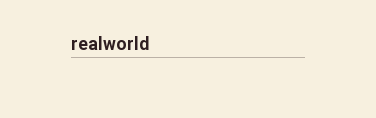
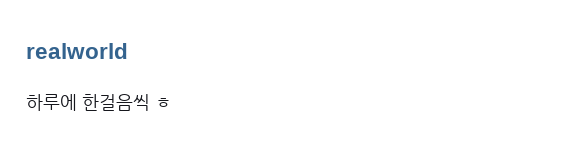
(149, 43) none -> [26,94,172,111] // 하루에 한걸음씩 ㅎ

